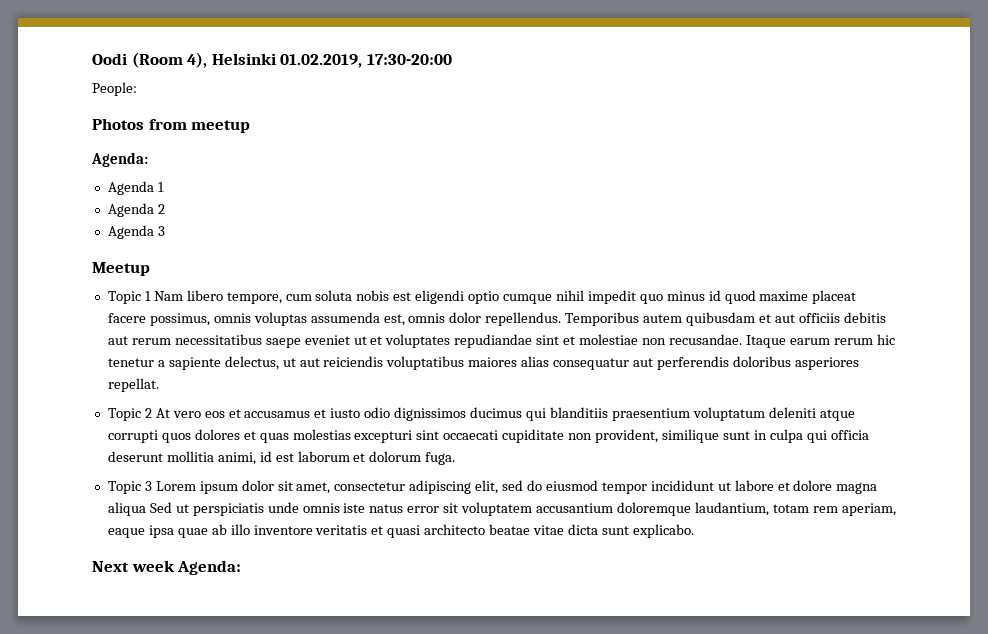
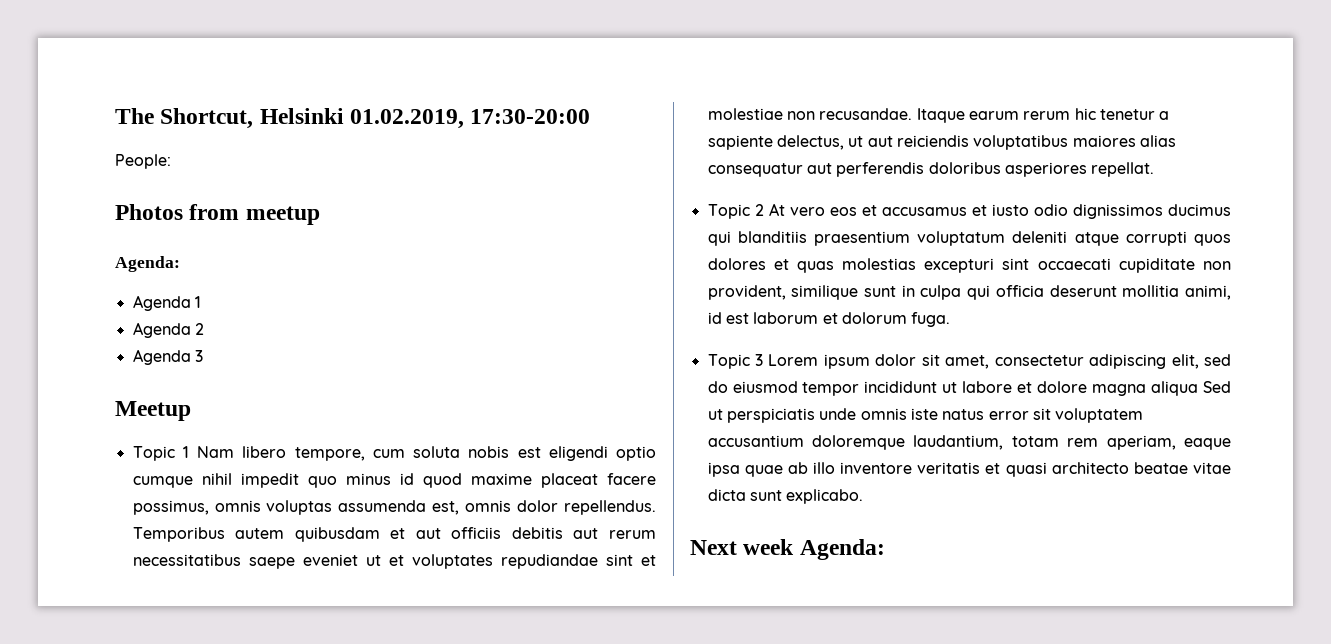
[92,52,208,68] Oodi (Room 4), -> [115,108,254,129] The Shortcut,

